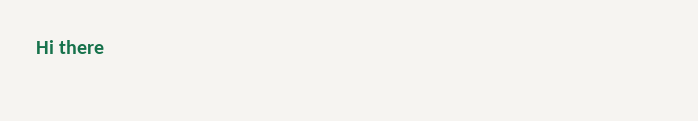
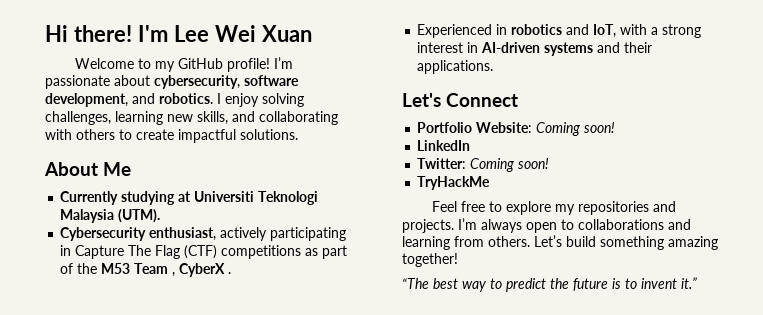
[59,40,105,54] there -> [73,25,312,42] [75,57,294,72] [45,75,299,89] [45,93,304,107] [45,111,338,125] [45,129,298,143] [44,162,132,176] [60,191,319,205] [60,209,161,223] [60,227,347,241] [60,245,348,259] [60,263,232,277] [417,24,702,38] [417,42,653,56] [417,60,494,74] [402,93,519,107] [417,122,616,136] [417,140,471,151] [417,158,550,172] [417,176,491,190] [432,201,677,215] [402,218,691,233] [402,235,718,250] [402,253,458,267] [402,277,697,292] there! I'm Lee Wei Xuan // Welcome to my GitHub profile! I’m passionate about cybersecurity, software development, and robotics. I enjoy solving challenges, learning new skills, and collaborating with others to create impactful solutions. // About Me // Currently studying at Universiti Teknologi Malaysia (UTM). // Cybersecurity enthusiast, actively participating in Capture The Flag (CTF) competitions as part of the M53 Team , CyberX . // Experienced in robotics and IoT, with a strong interest in AI-driven systems and their applications. // Let's Connect // Portfolio Website: Coming soon! // LinkedIn // Twitter: Coming soon! // TryHackMe // Feel free to explore my repositories and projects. I’m always open to collaborations and learning from others. Let’s build something amazing together! // “The best way to predict the future is to invent it.”

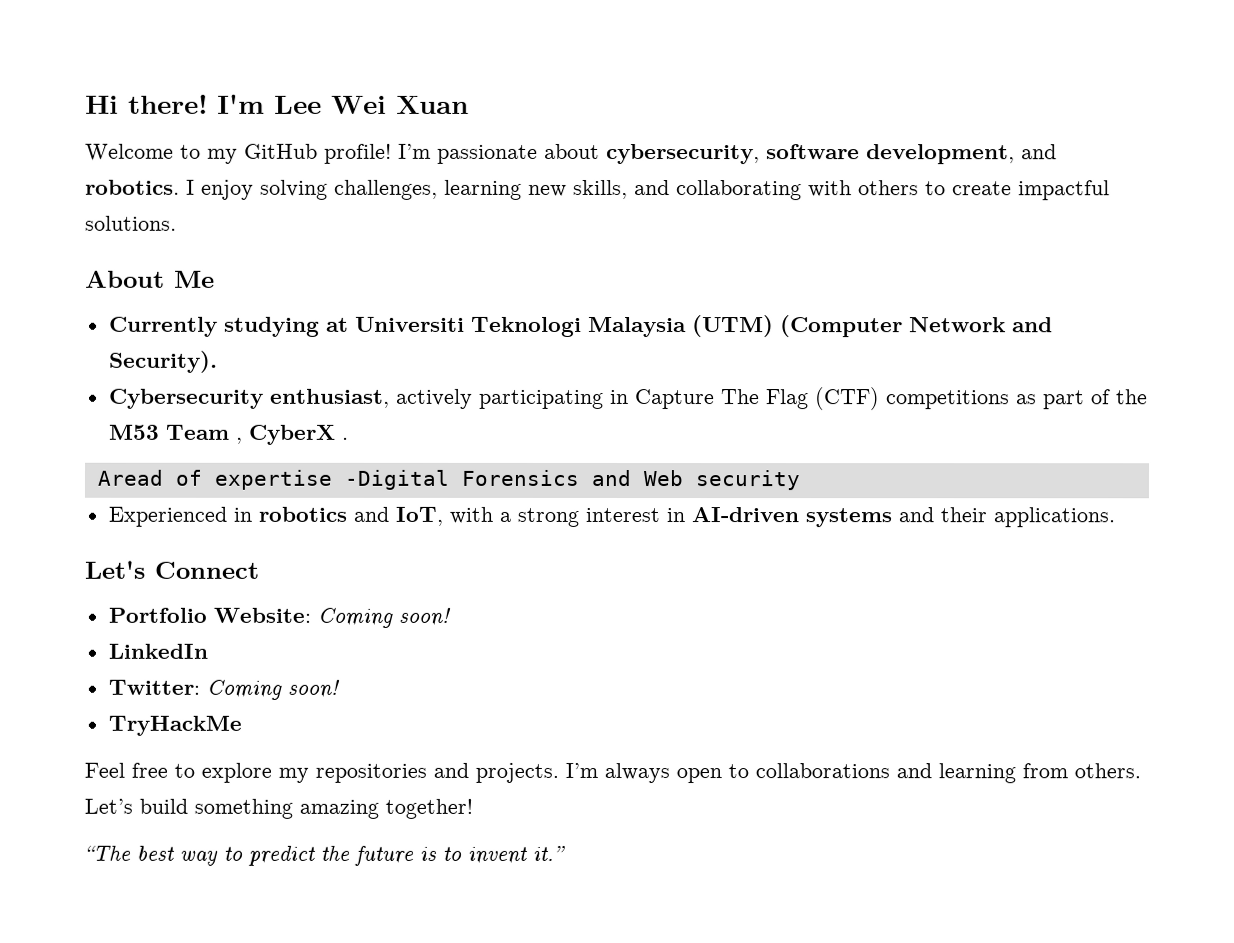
[118,209,161,223] (UTM). -> [691,315,1053,338] [108,350,218,373] (UTM) (Computer Network and Security).
(232, 273) none -> [96,469,801,491] // Aread of expertise -Digital Forensics and Web security

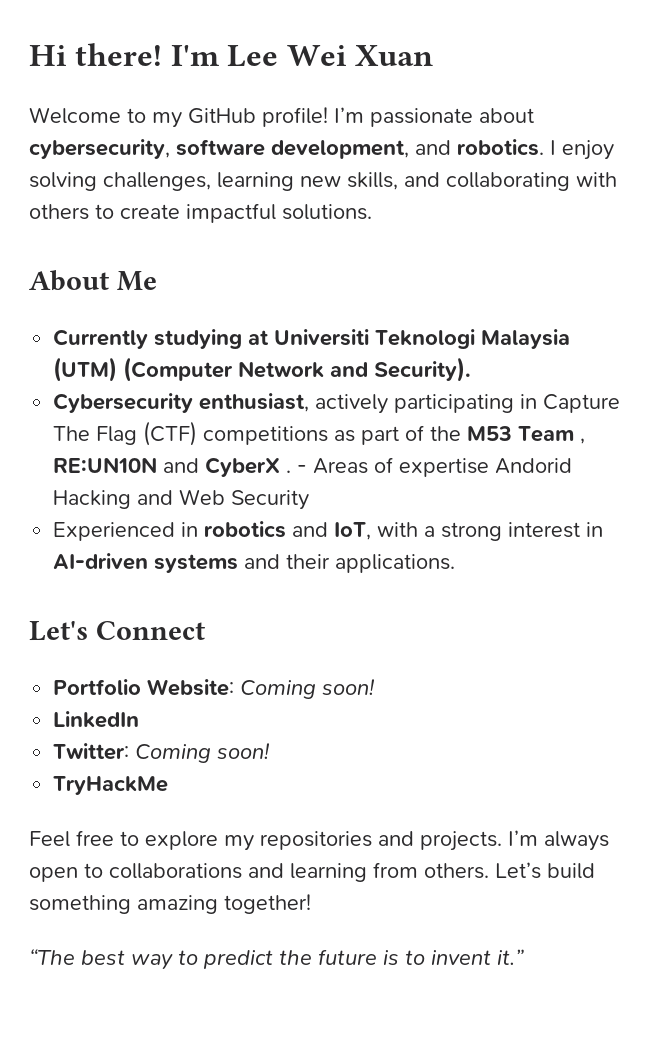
(243, 440) none -> [53,457,200,473] RE:UN10N and
[96,469,580,490] // Aread of expertise -Digital Forensics -> [297,457,573,477] [53,490,132,509] - Areas of expertise Andorid Hacking
[694,470,801,491] security -> [231,490,310,510] Security

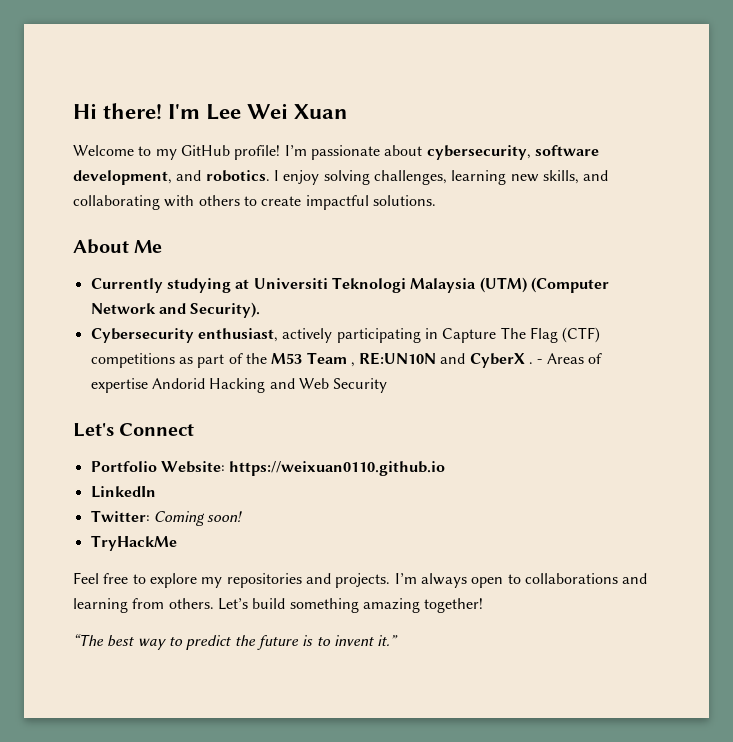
[53,521,604,541] [53,553,456,573] // Experienced in robotics and IoT, with a strong interest in AI-driven systems and their applications. -> (388, 385) none
[240,679,376,699] Coming soon! -> [229,461,446,476] https://weixuan0110.github.io

